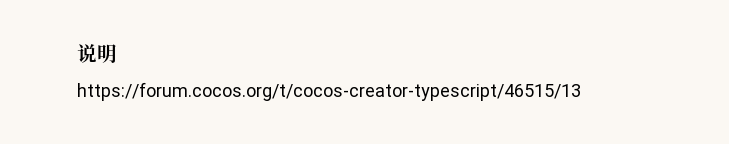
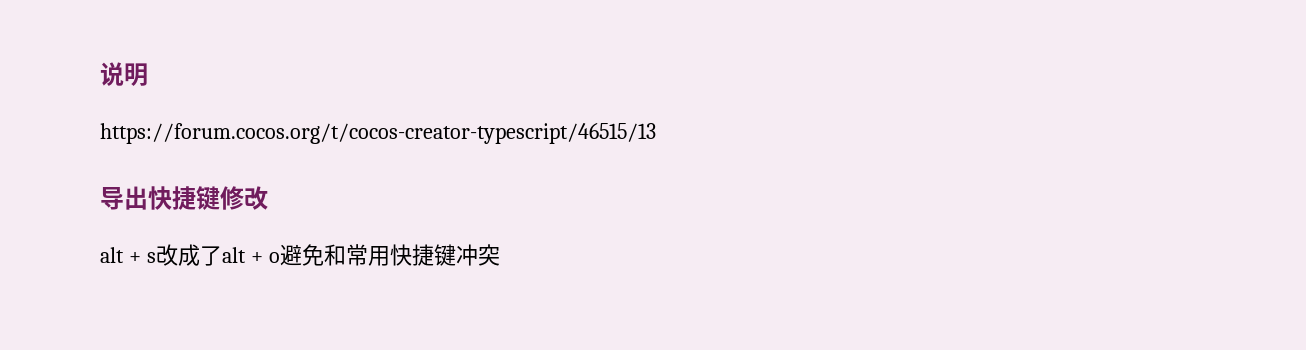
(581, 91) none -> [100,186,268,210] [100,244,500,266] // 导出快捷键修改 // alt + s改成了alt + o避免和常用快捷键冲突

